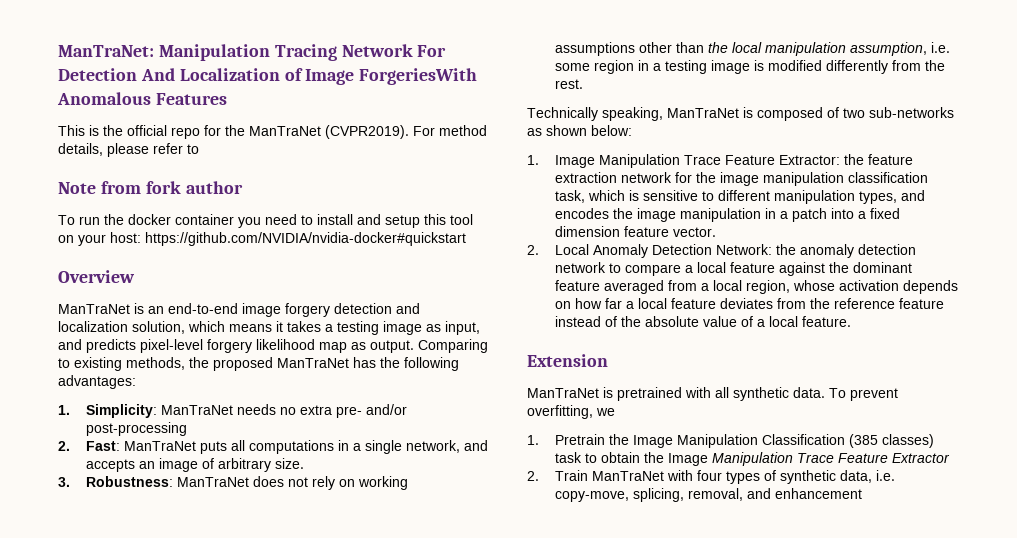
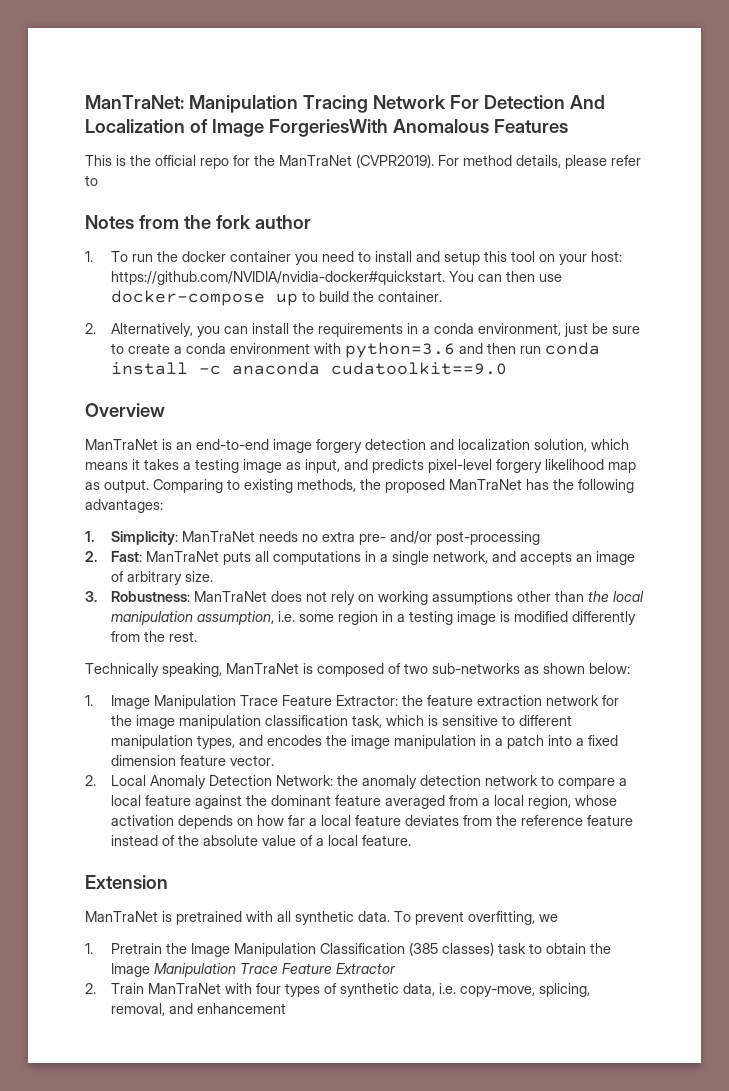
[58,181,141,194] Note from -> [85,215,211,229] Notes from the
(243, 187) none -> [85,251,93,262] 1.
[145,232,466,246] https://github.com/NVIDIA/nvidia-docker#quickstart -> [111,271,563,285] [111,290,443,306] [85,323,641,337] [111,342,601,358] [111,362,508,375] https://github.com/NVIDIA/nvidia-docker#quickstart. You can then use docker-compose up to build the container. // 2. Alternatively, you can install the requirements in a conda environment, just be sure to create a conda environment with python=3.6 and then run conda install -c anaconda cudatoolkit==9.0

